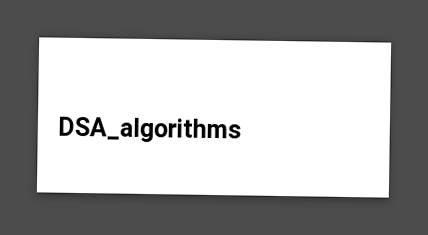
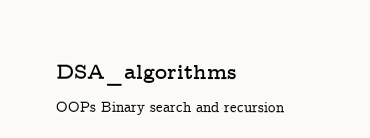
(241, 130) none -> [55,101,285,115] // OOPs Binary search and recursion

